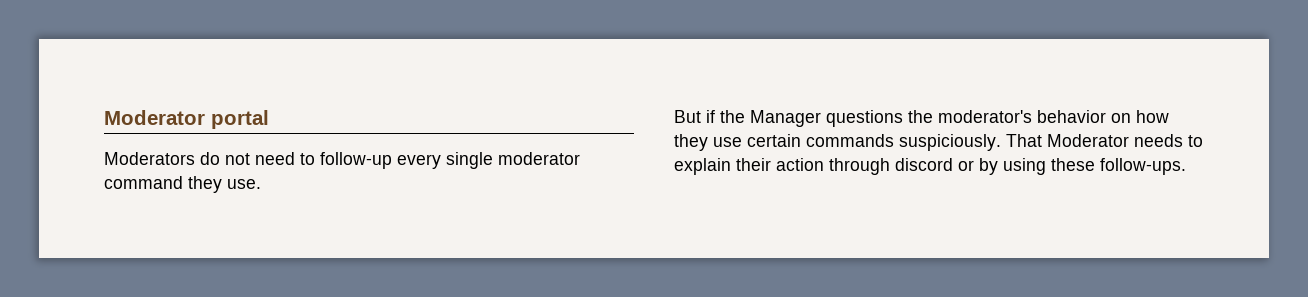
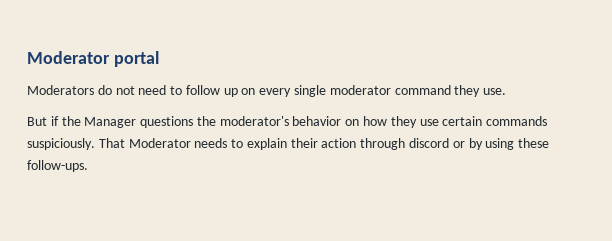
[320,152,392,169] follow-up -> [185,85,256,97] follow up on

